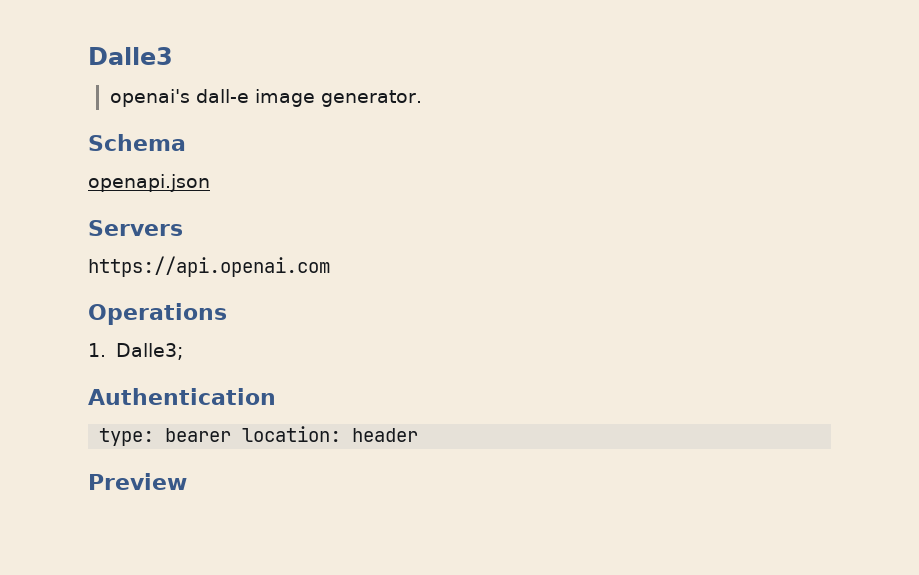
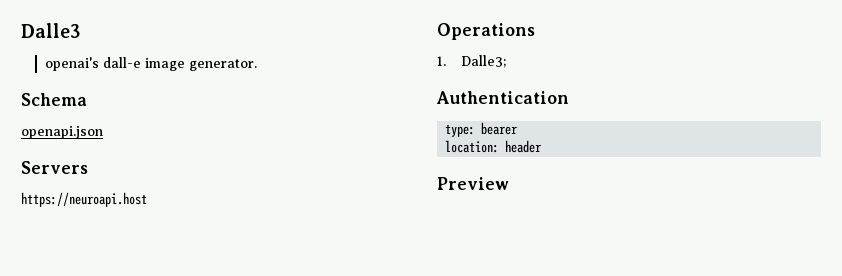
[88,256,330,277] https://api.openai.com -> [21,192,147,207] https://neuroapi.host
(232, 435) none -> (518, 128) //

